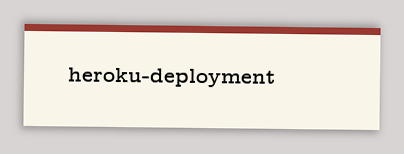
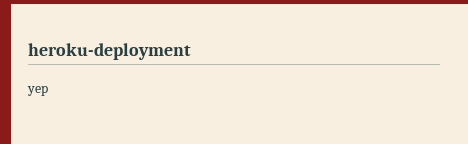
(276, 77) none -> [27,85,48,96] // yep

